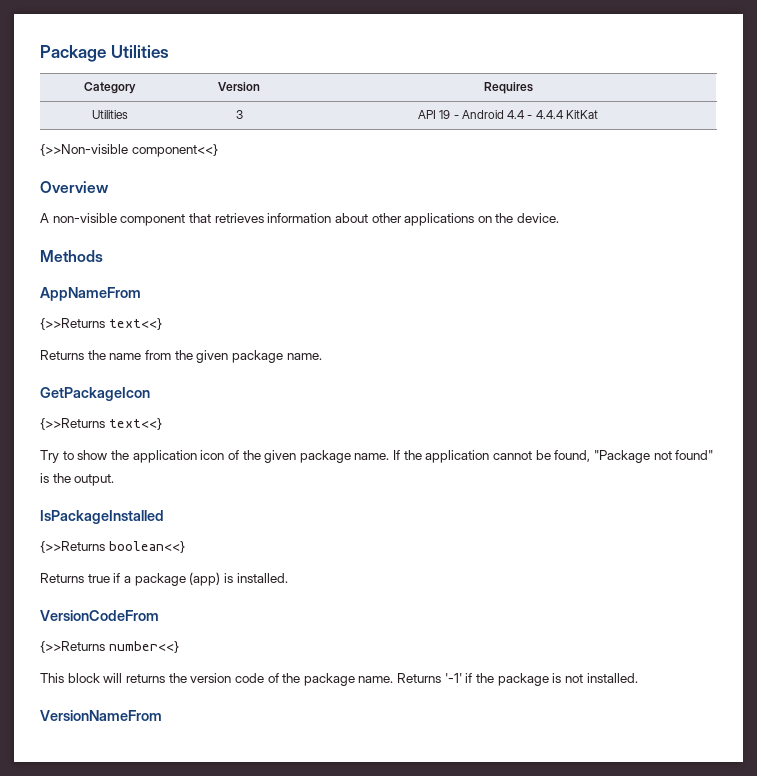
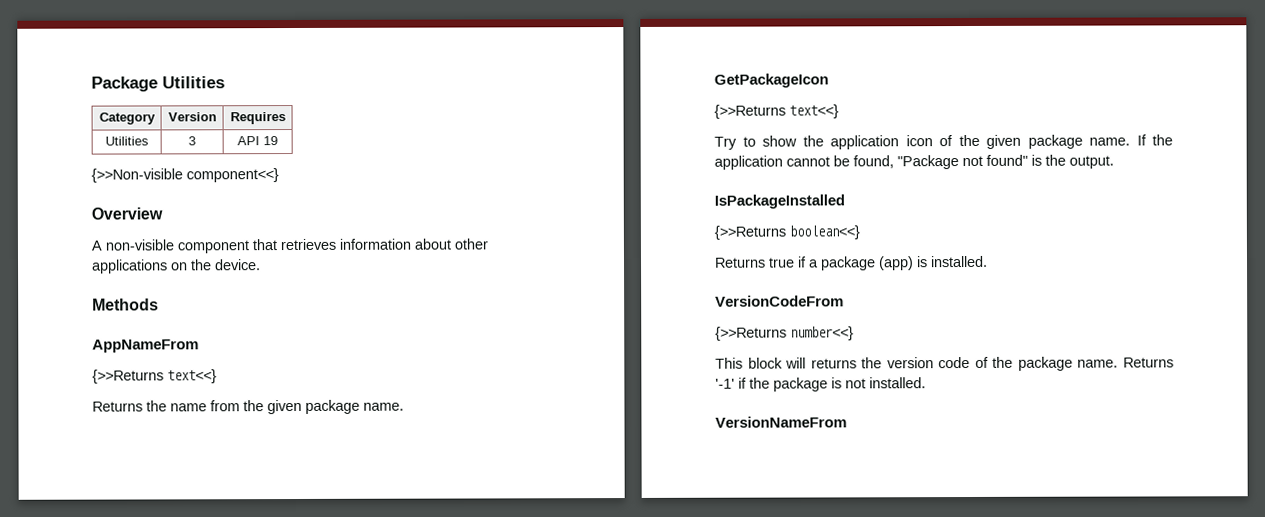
[453,110,598,119] - Android 4.4 - 4.4.4 KitKat -> (278, 141) none

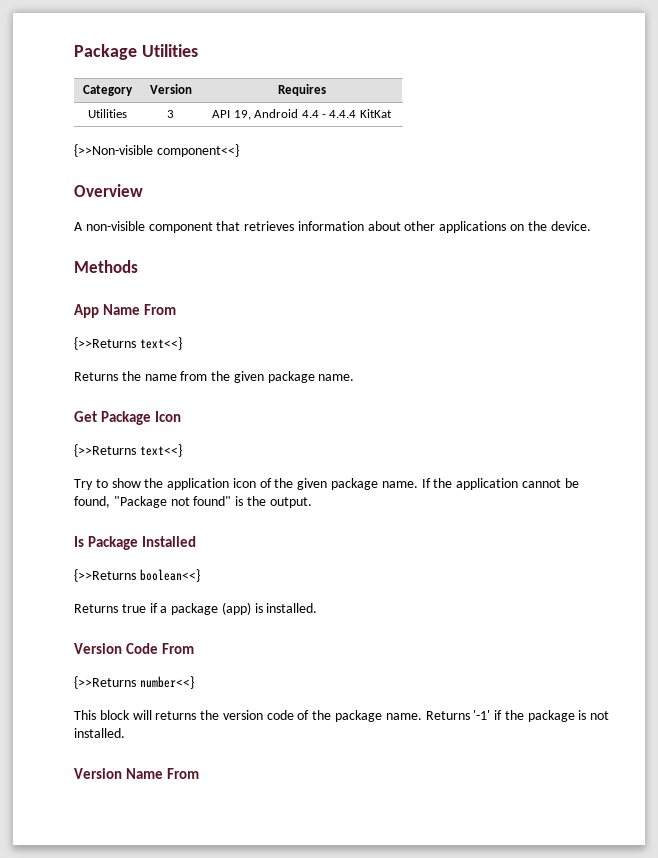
[263,136,278,146] 19 -> [233,109,392,120] 19, Android 4.4 - 4.4.4 KitKat
[92,339,199,353] AppNameFrom -> [74,304,177,318] App Name From
[714,73,829,88] GetPackageIcon -> [74,411,182,425] Get Package Icon
[714,194,845,209] IsPackageInstalled -> [74,536,197,550] Is Package Installed
[715,295,844,307] VersionCodeFrom -> [74,643,195,654] Version Code From
[715,416,847,428] VersionNameFrom -> [74,768,200,779] Version Name From

